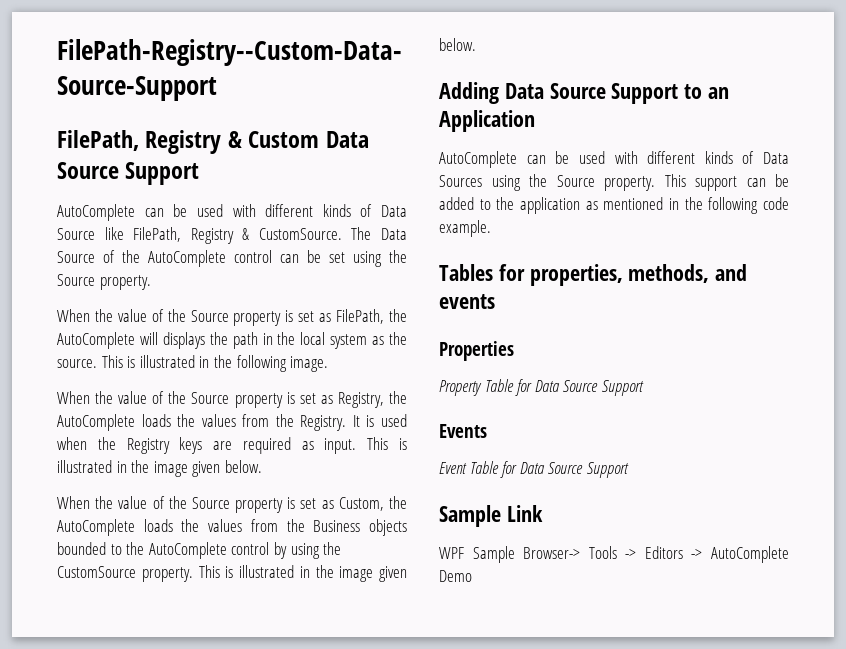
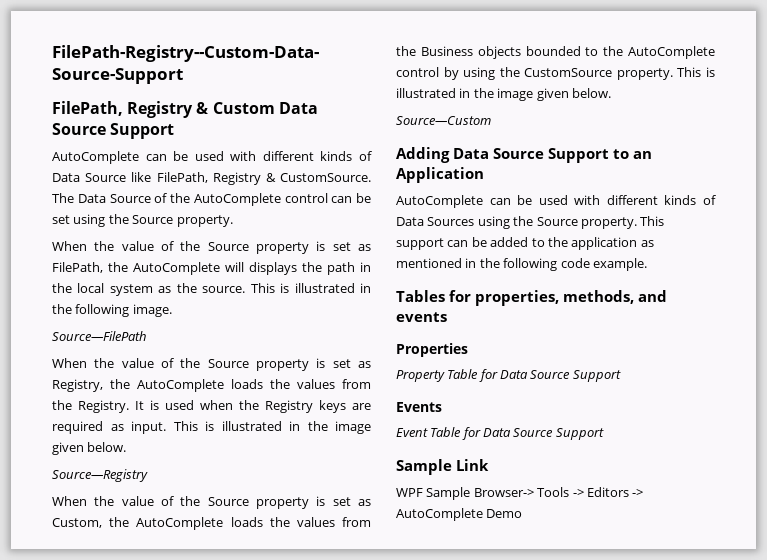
(329, 364) none -> [52,331,147,341] // Source—FilePath
(262, 466) none -> [52,469,148,482] // Source—Registry
(476, 44) none -> [396,116,491,125] // Source—Custom

